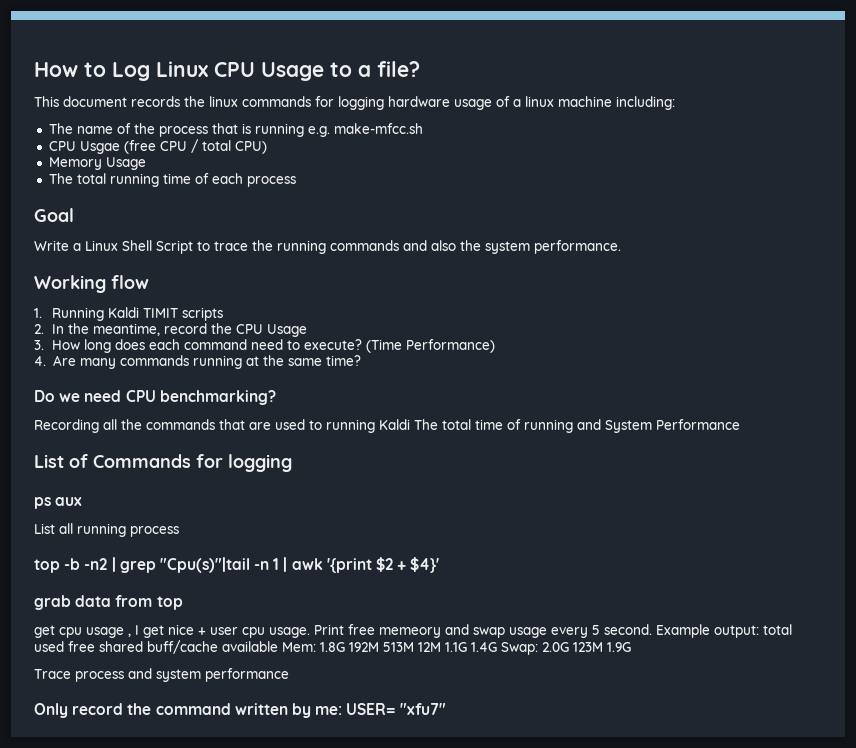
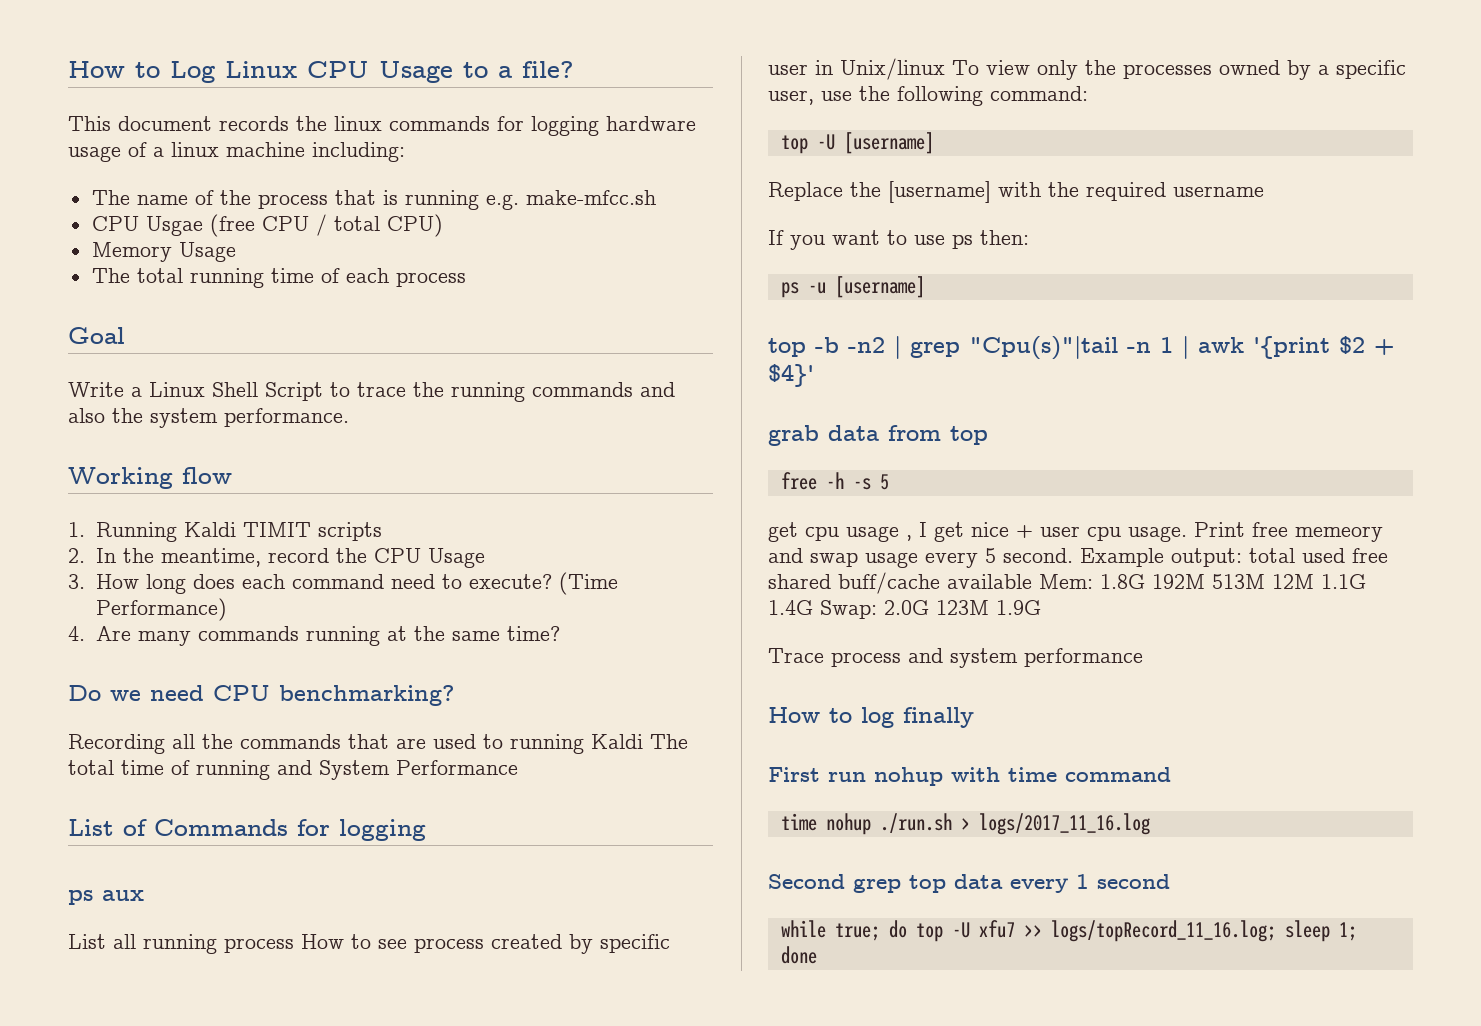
(179, 531) none -> [301,934,670,954] [768,58,1406,80] [768,86,1088,106] [780,132,934,154] [768,181,1264,203] [768,230,1029,250] [780,276,925,298] How to see process created by specific user in Unix/linux To view only the processes owned by a specific user, use the following command: // top -U [username] // Replace the [username] with the required username // If you want to use ps then: // ps -u [username]
(183, 603) none -> [780,472,889,490] // free -h -s 5
[34,703,447,718] Only record the command written by me: USER= "xfu7" -> [768,707,974,728] [768,767,1171,786] [780,813,1150,835] [768,874,1170,893] [780,920,1357,942] [780,946,817,964] How to log finally // First run nohup with time command // time nohup ./run.sh > logs/2017_11_16.log // Second grep top data every 1 second // while true; do top -U xfu7 >> logs/topRecord_11_16.log; sleep 1; done

